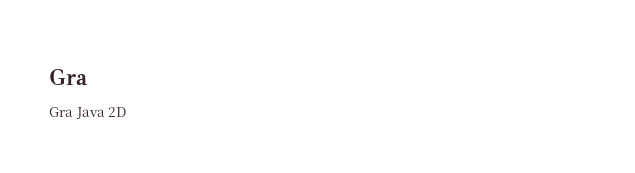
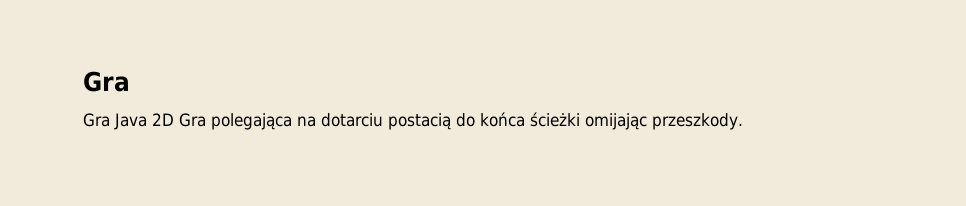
(127, 112) none -> [179,112,743,130] Gra polegająca na dotarciu postacią do końca ścieżki omijając przeszkody.

